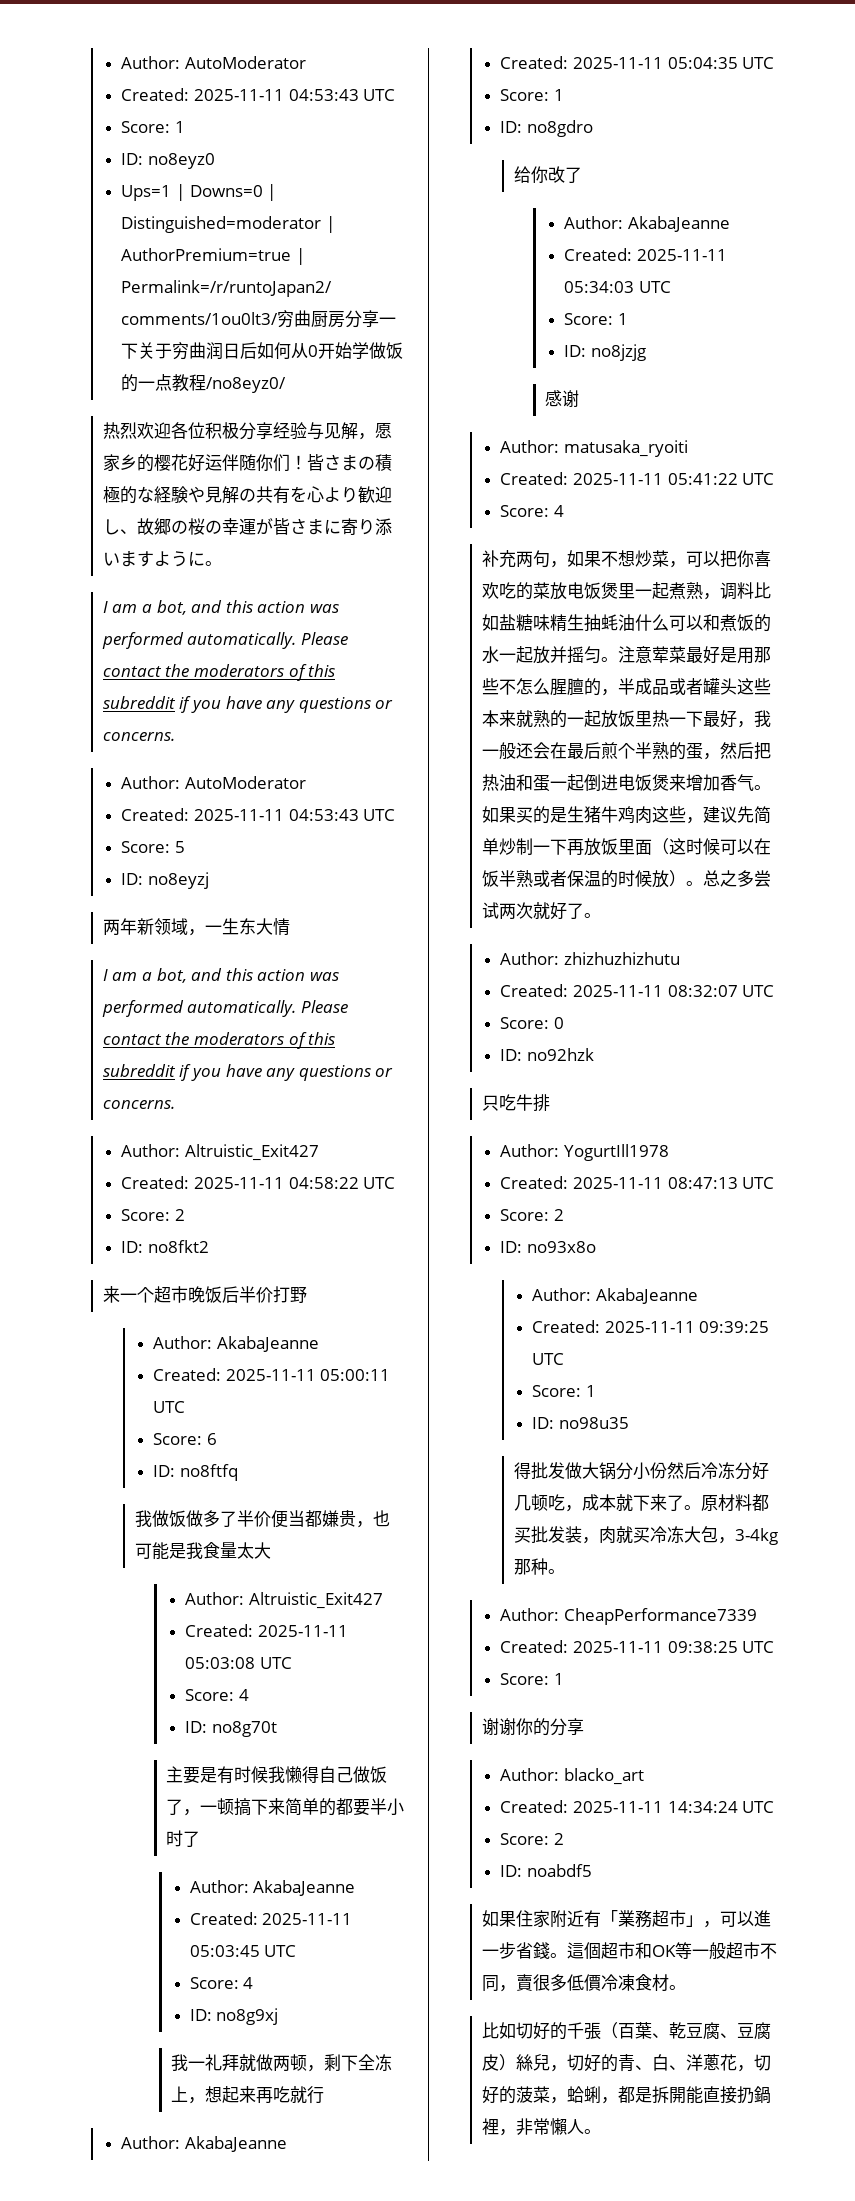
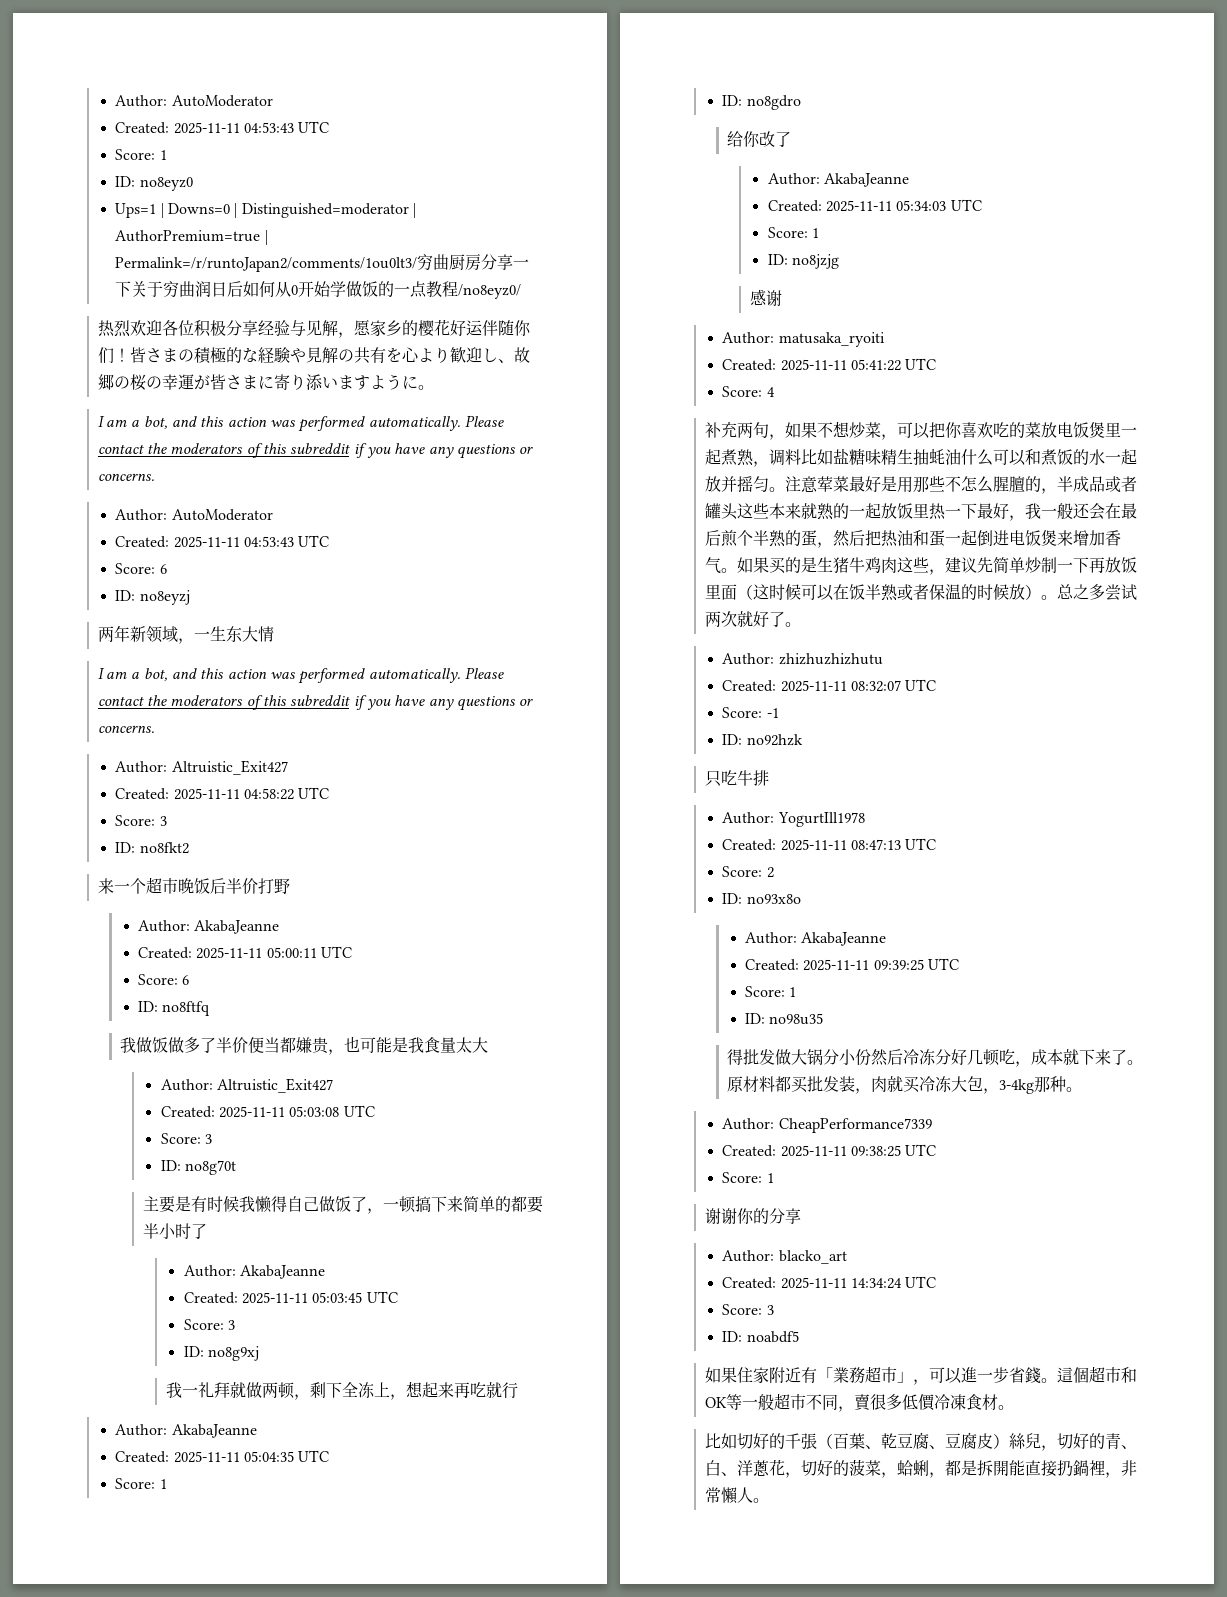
[175,841,186,853] 5 -> [159,564,167,574] 6
[175,1209,186,1221] 2 -> [159,816,167,826] 3
[238,1689,249,1701] 4 -> [205,1134,213,1144] 3
[243,1977,254,1989] 4 -> [227,1320,235,1330] 3
[554,1017,565,1029] 0 -> [766,708,779,718] -1
[554,1833,565,1845] 2 -> [766,1305,774,1315] 3

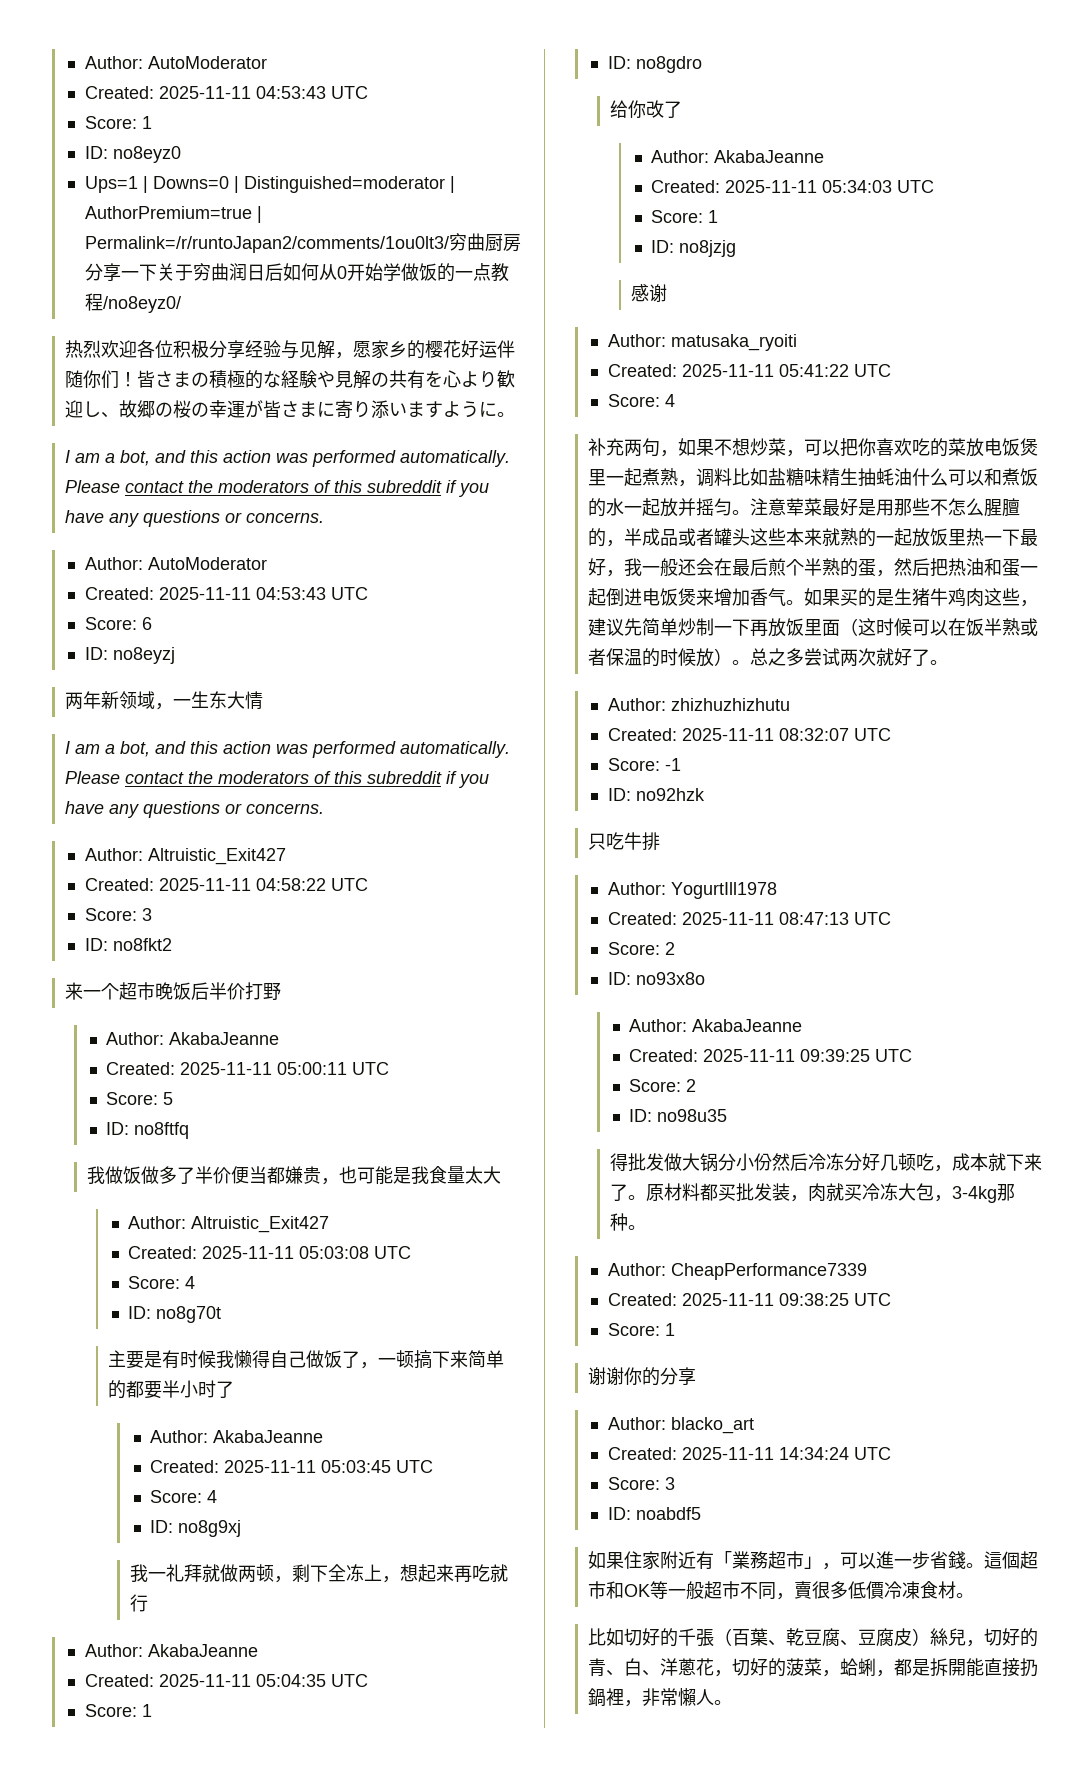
[182,975,190,985] 6 -> [163,1092,174,1105] 5
[205,1134,213,1144] 3 -> [185,1276,196,1289] 4
[227,1320,235,1330] 3 -> [206,1490,217,1503] 4
[789,987,797,997] 1 -> [686,1079,697,1092] 2

